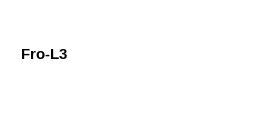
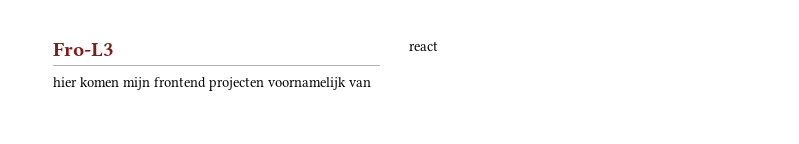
(67, 54) none -> [53,77,371,91] [409,41,438,51] // hier komen mijn frontend projecten voornamelijk van react

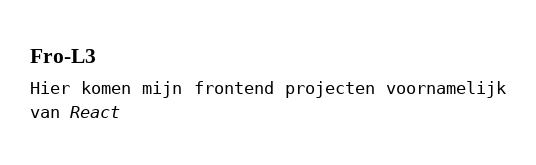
[53,77,77,87] hier -> [30,81,70,94] Hier
[409,41,438,51] react -> [70,106,120,118] React

